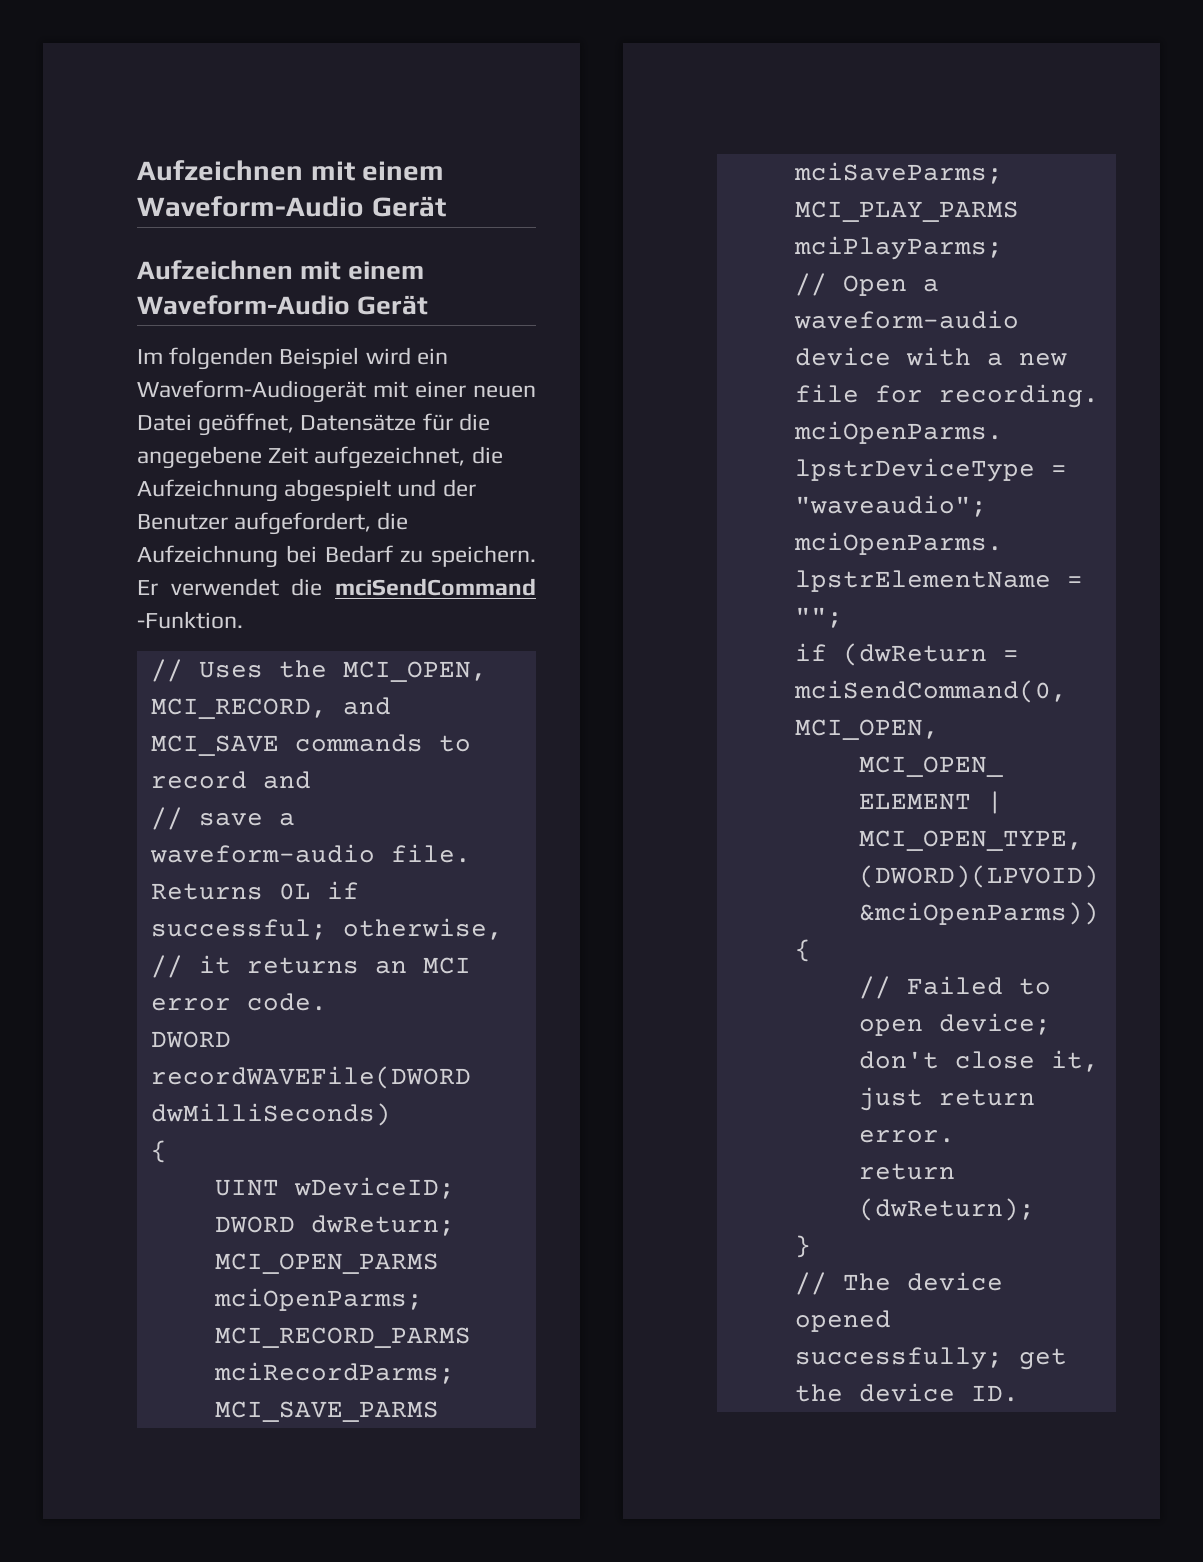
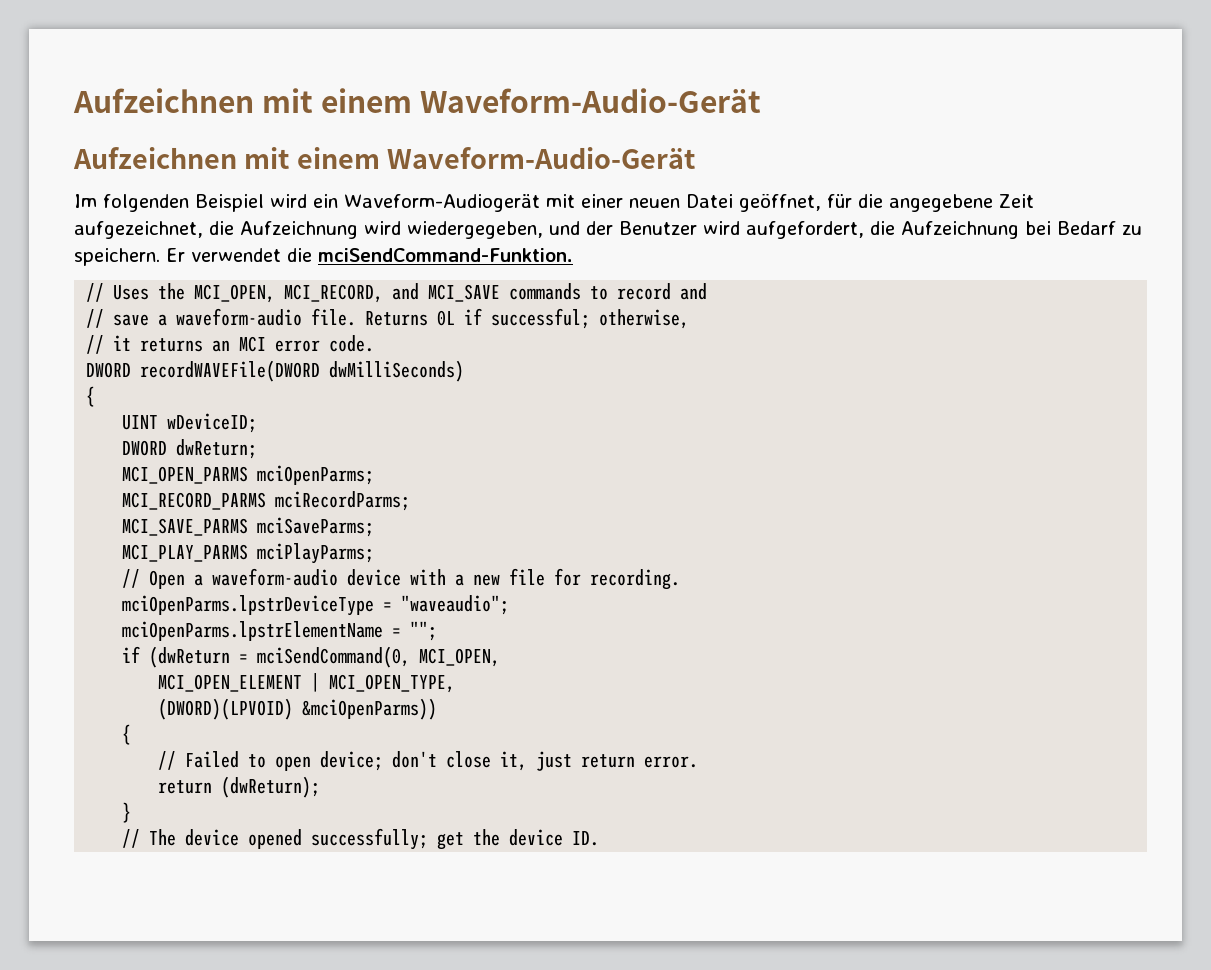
[137,160,445,181] [137,196,446,217] [137,260,425,280] [137,295,429,315] Aufzeichnen mit einem Waveform-Audio Gerät // Aufzeichnen mit einem Waveform-Audio Gerät -> [73,88,762,113] [73,147,695,169] Aufzeichnen mit einem Waveform-Audio-Gerät // Aufzeichnen mit einem Waveform-Audio-Gerät
[300,414,417,431] Datensätze -> (821, 202) none
[284,479,392,502] abgespielt -> [364,221,543,239] wird wiedergegeben,
(228, 522) none -> [703,221,740,235] wird
[335,578,536,596] [137,611,243,629] mciSendCommand -Funktion. -> [318,248,573,262] mciSendCommand-Funktion.

